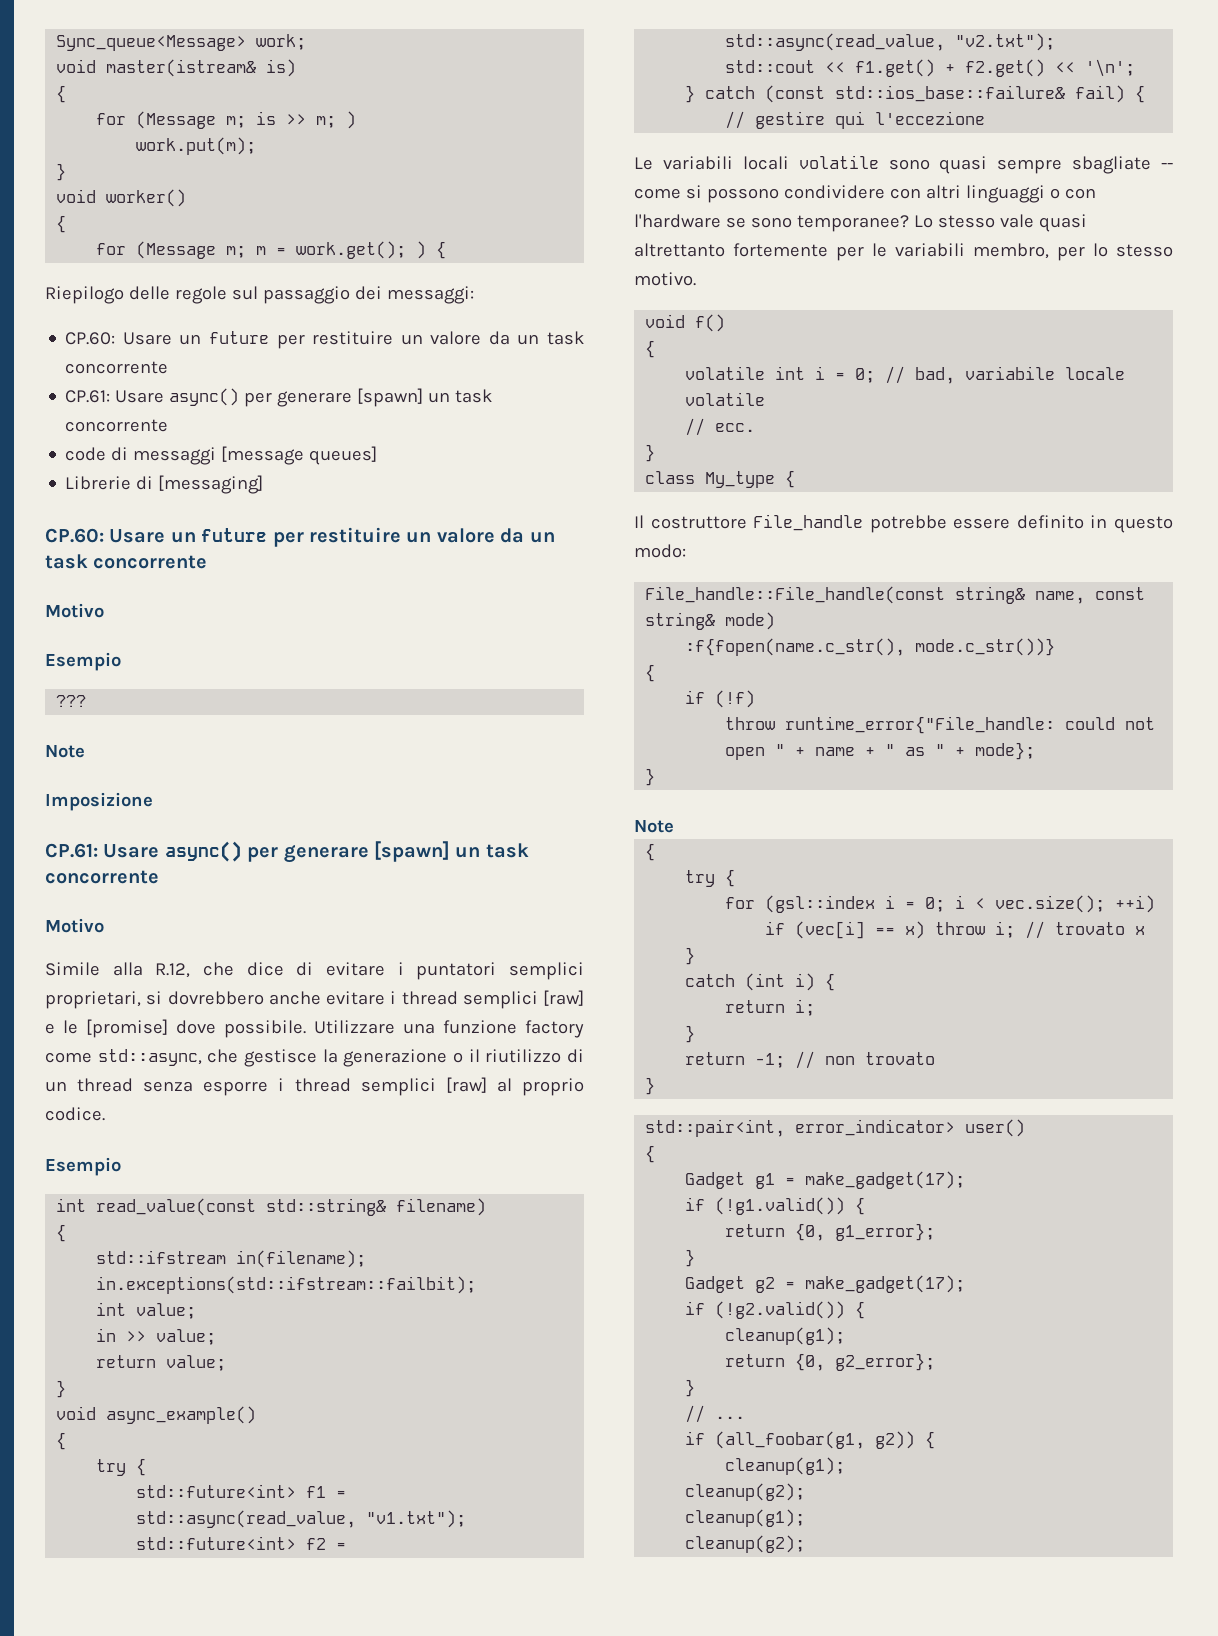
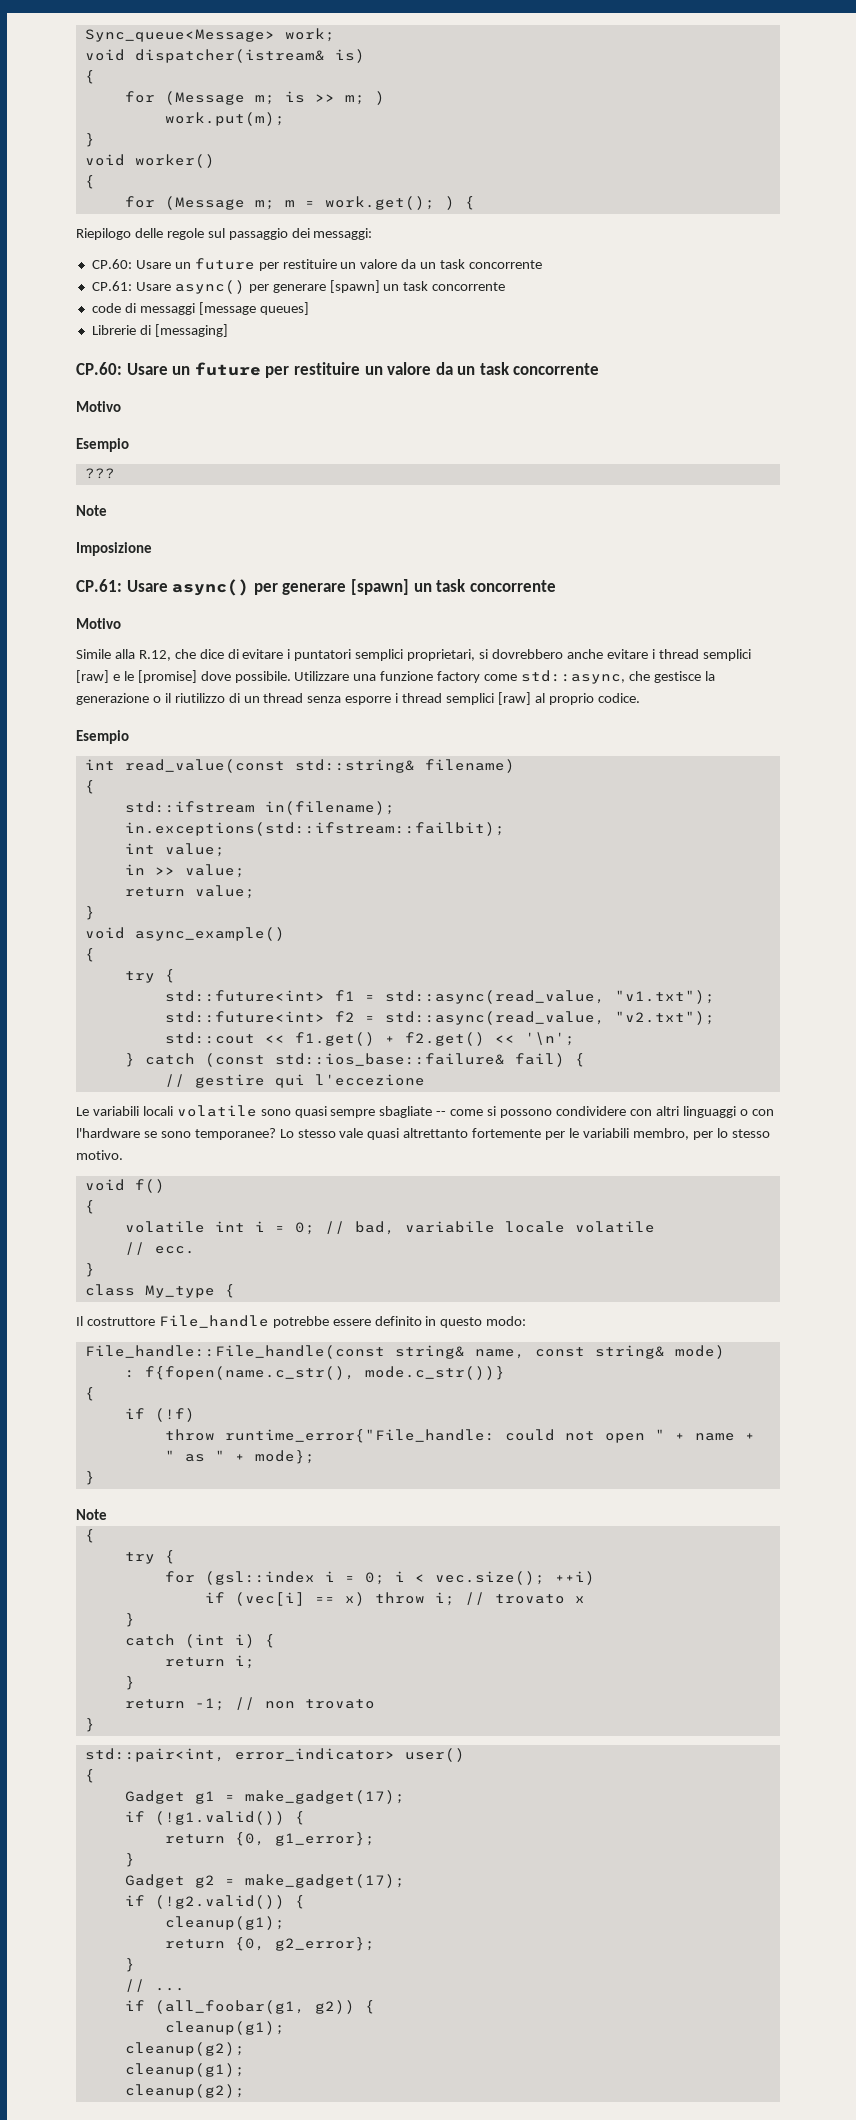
[106,59,257,77] master(istream& -> [134,49,325,63] dispatcher(istream&
[685,638,906,656] :f{fopen(name.c_str(), -> [124,1366,355,1380] : f{fopen(name.c_str(),

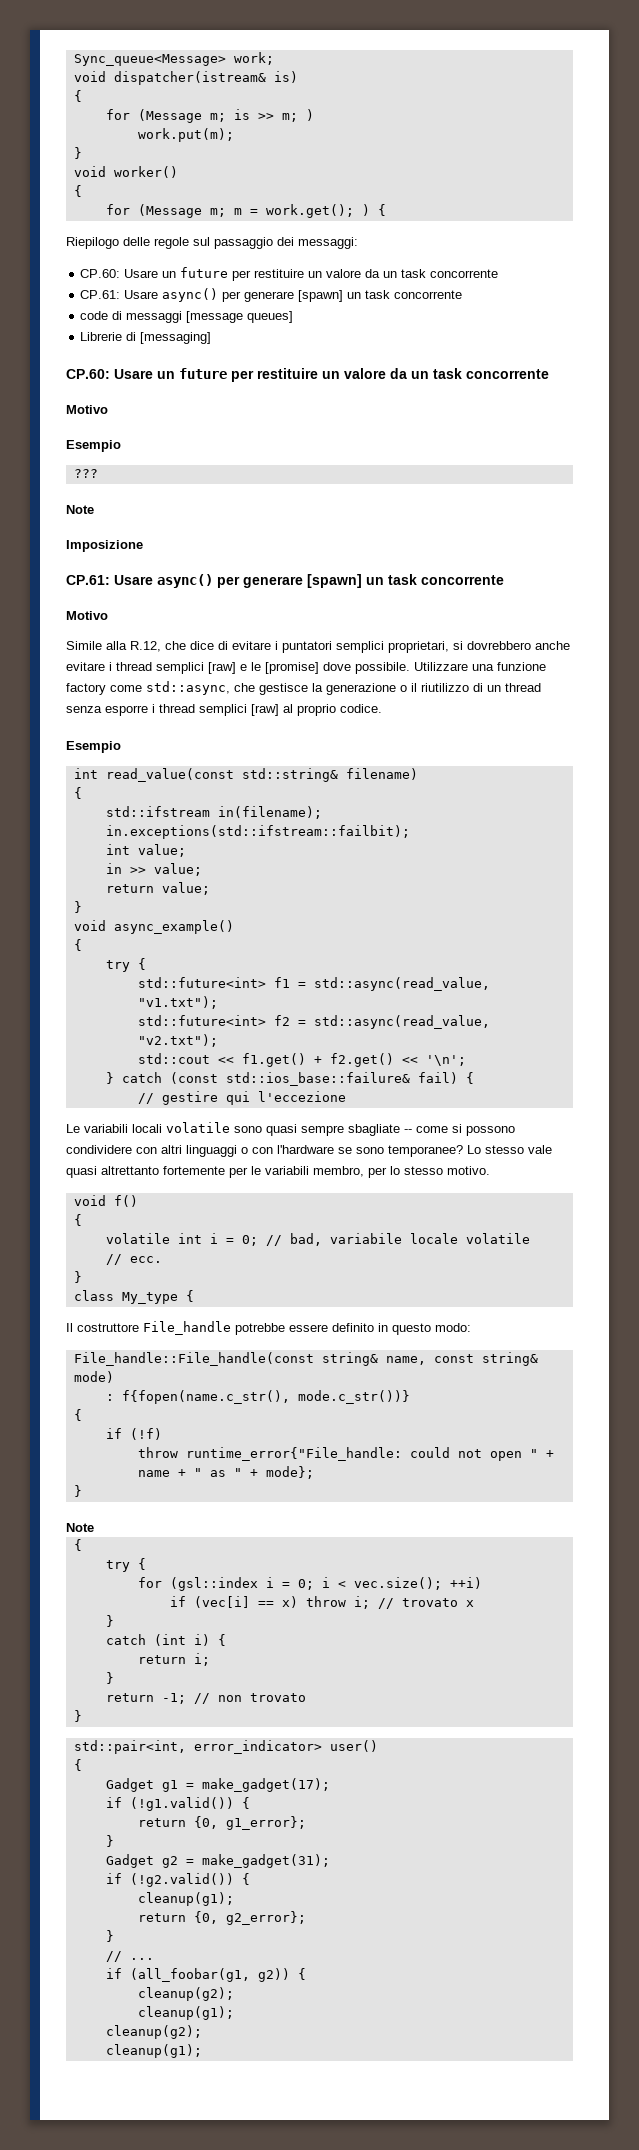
[244,1874,405,1888] make_gadget(17); -> [201,1854,330,1868] make_gadget(31);
(375, 2007) none -> [137,1987,234,2001] // cleanup(g2);
[124,2084,245,2098] // cleanup(g2); -> (202, 2051) none

